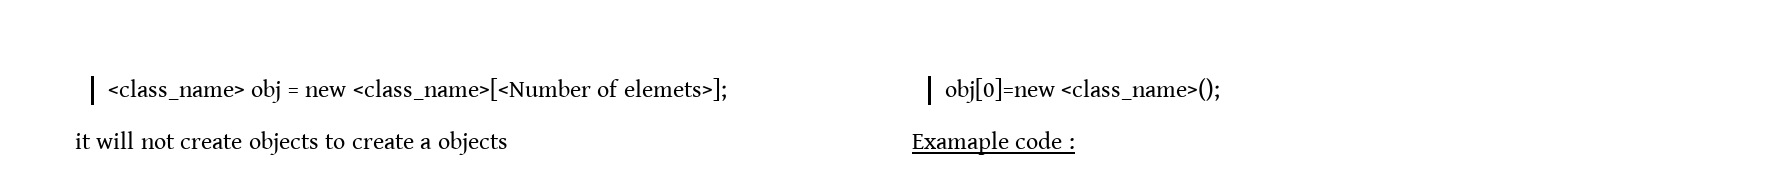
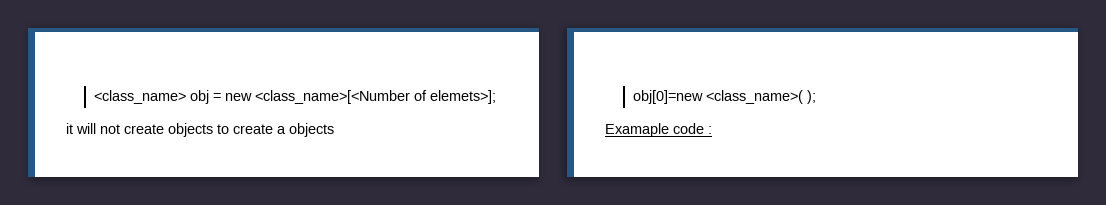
[1061,78,1221,101] <class_name>(); -> [706,90,817,104] <class_name>( );

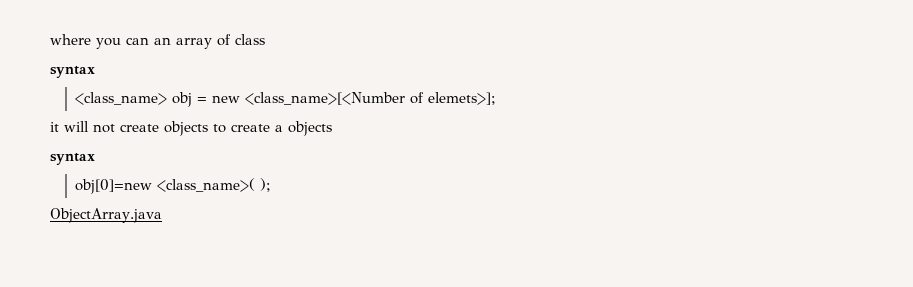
(94, 97) none -> [50,34,265,49] [50,66,95,78] where you can an array of class // syntax //
(334, 130) none -> [50,153,95,165] // syntax
[605,123,712,137] Examaple code : -> [50,208,162,223] ObjectArray.java

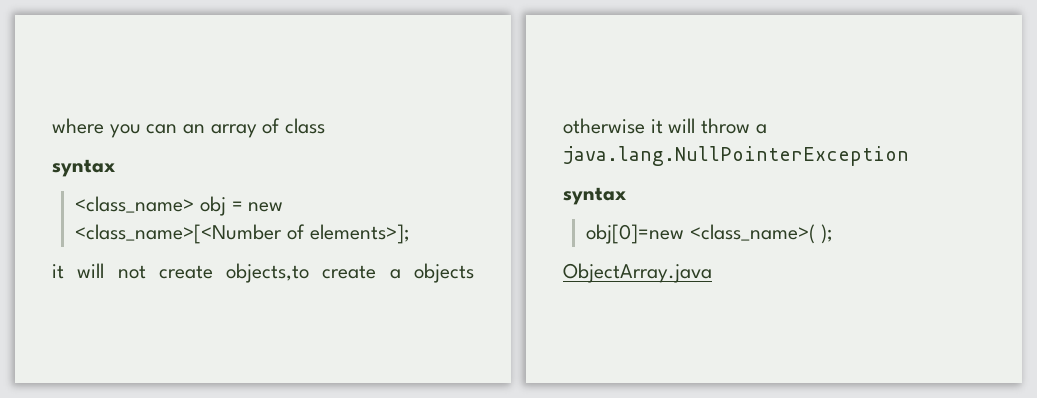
[428,92,497,105] elemets>]; -> [309,224,410,244] elements>];
[164,121,226,136] objects to -> [226,263,310,283] objects,to
(332, 128) none -> [563,118,767,134] [563,146,909,166] otherwise it will throw a java.lang.NullPointerException

